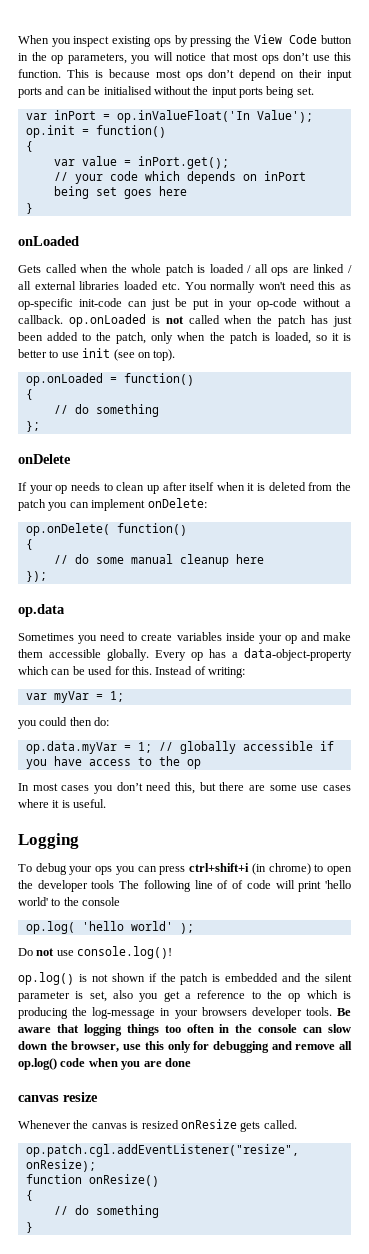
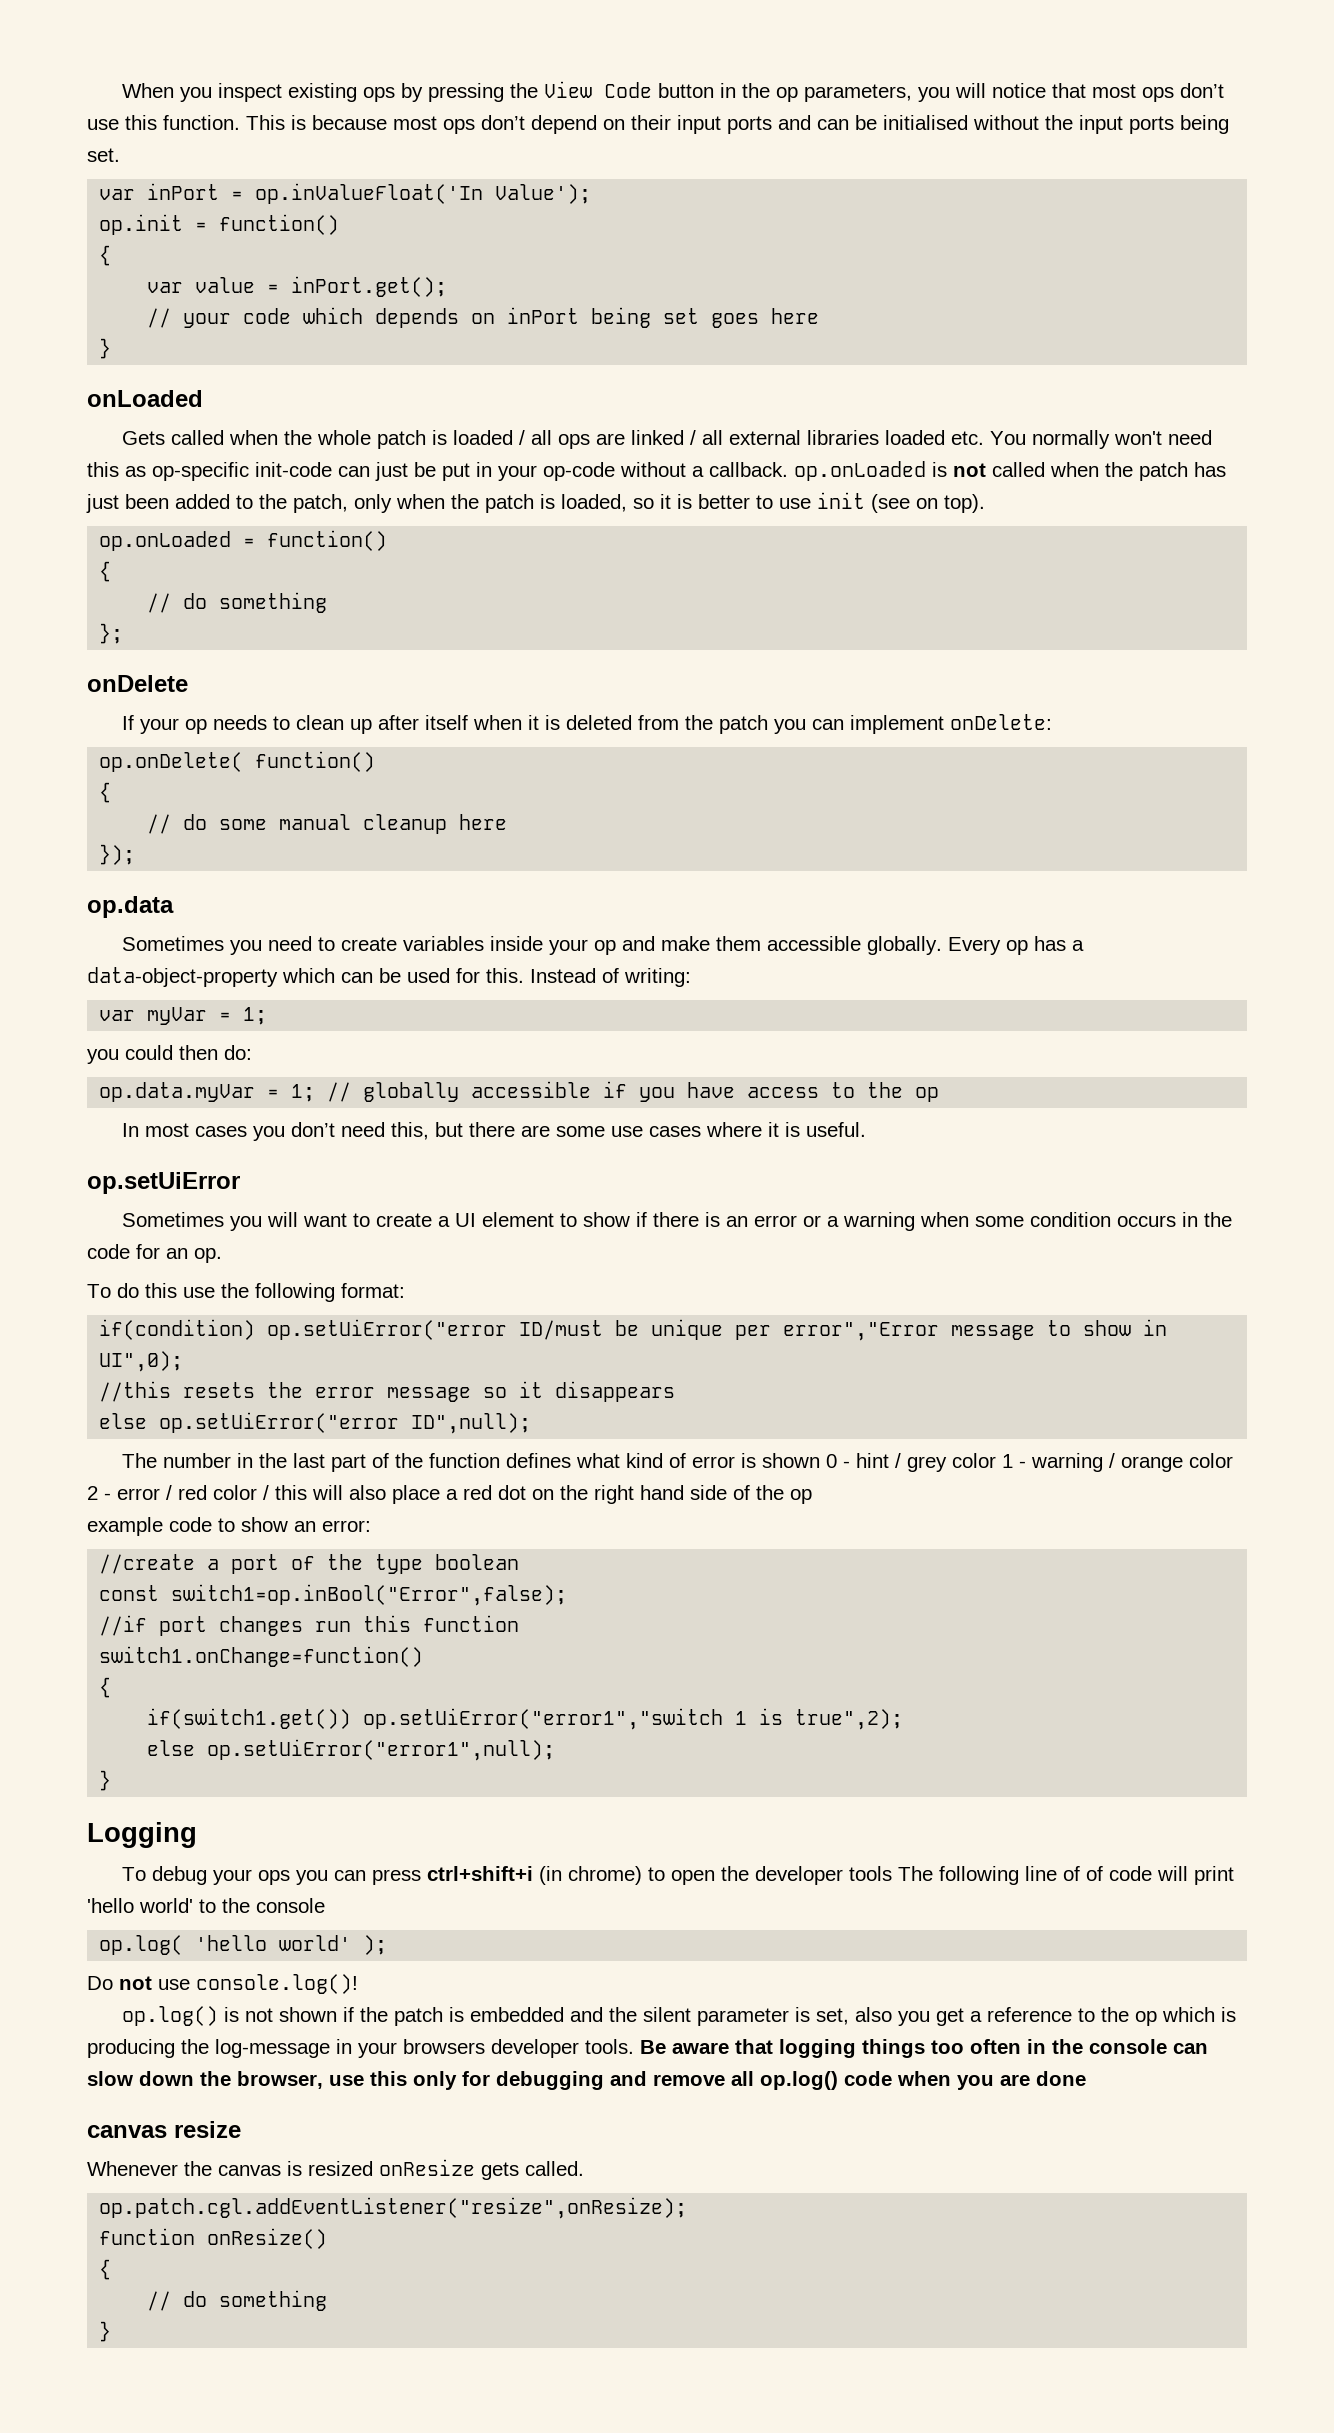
(107, 803) none -> [87,1172,240,1194] [121,1212,1232,1231] [87,1244,222,1263] [87,1283,405,1302] [99,1319,1168,1341] [99,1351,184,1372] [99,1381,676,1402] [99,1412,532,1434] [121,1453,1233,1472] [87,1485,812,1504] [87,1517,371,1536] [99,1554,520,1574] [99,1584,568,1606] [99,1615,520,1636] [99,1646,424,1667] [99,1677,112,1698] [147,1708,904,1730] [147,1739,556,1761] [99,1770,112,1791] // op.setUiError // Sometimes you will want to create a UI element to show if there is an error or a warning when some condition occurs in the code for an op. // To do this use the following format: // if(condition) op.setUiError("error ID/must be unique per error","Error message to show in UI",0); // //this resets the error message so it disappears // else op.setUiError("error ID",null); // The number in the last part of the function defines what kind of error is shown 0 - hint / grey color 1 - warning / orange color 2 - error / red color / this will also place a red dot on the right hand side of the op // example code to show an error: // //create a port of the type boolean // const switch1=op.inBool("Error",false); // //if port changes run this function // switch1.onChange=function() // { // if(switch1.get()) op.setUiError("error1","switch 1 is true",2); // else op.setUiError("error1",null); // }

